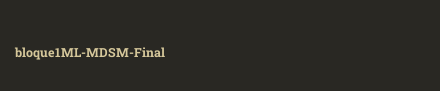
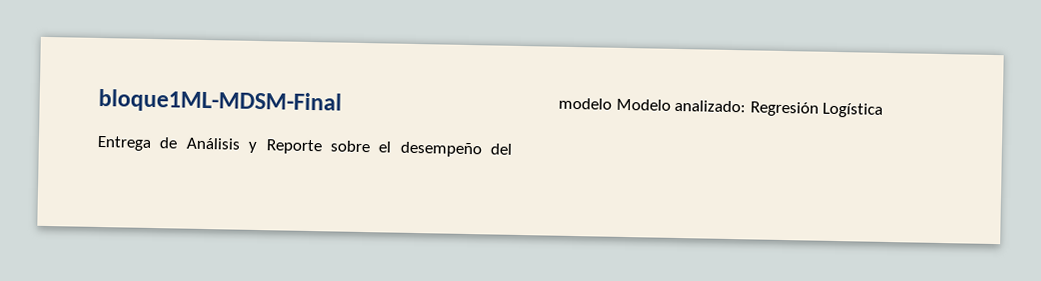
(165, 53) none -> [97,135,512,158] [558,97,884,118] // Entrega de Análisis y Reporte sobre el desempeño del modelo Modelo analizado: Regresión Logística

